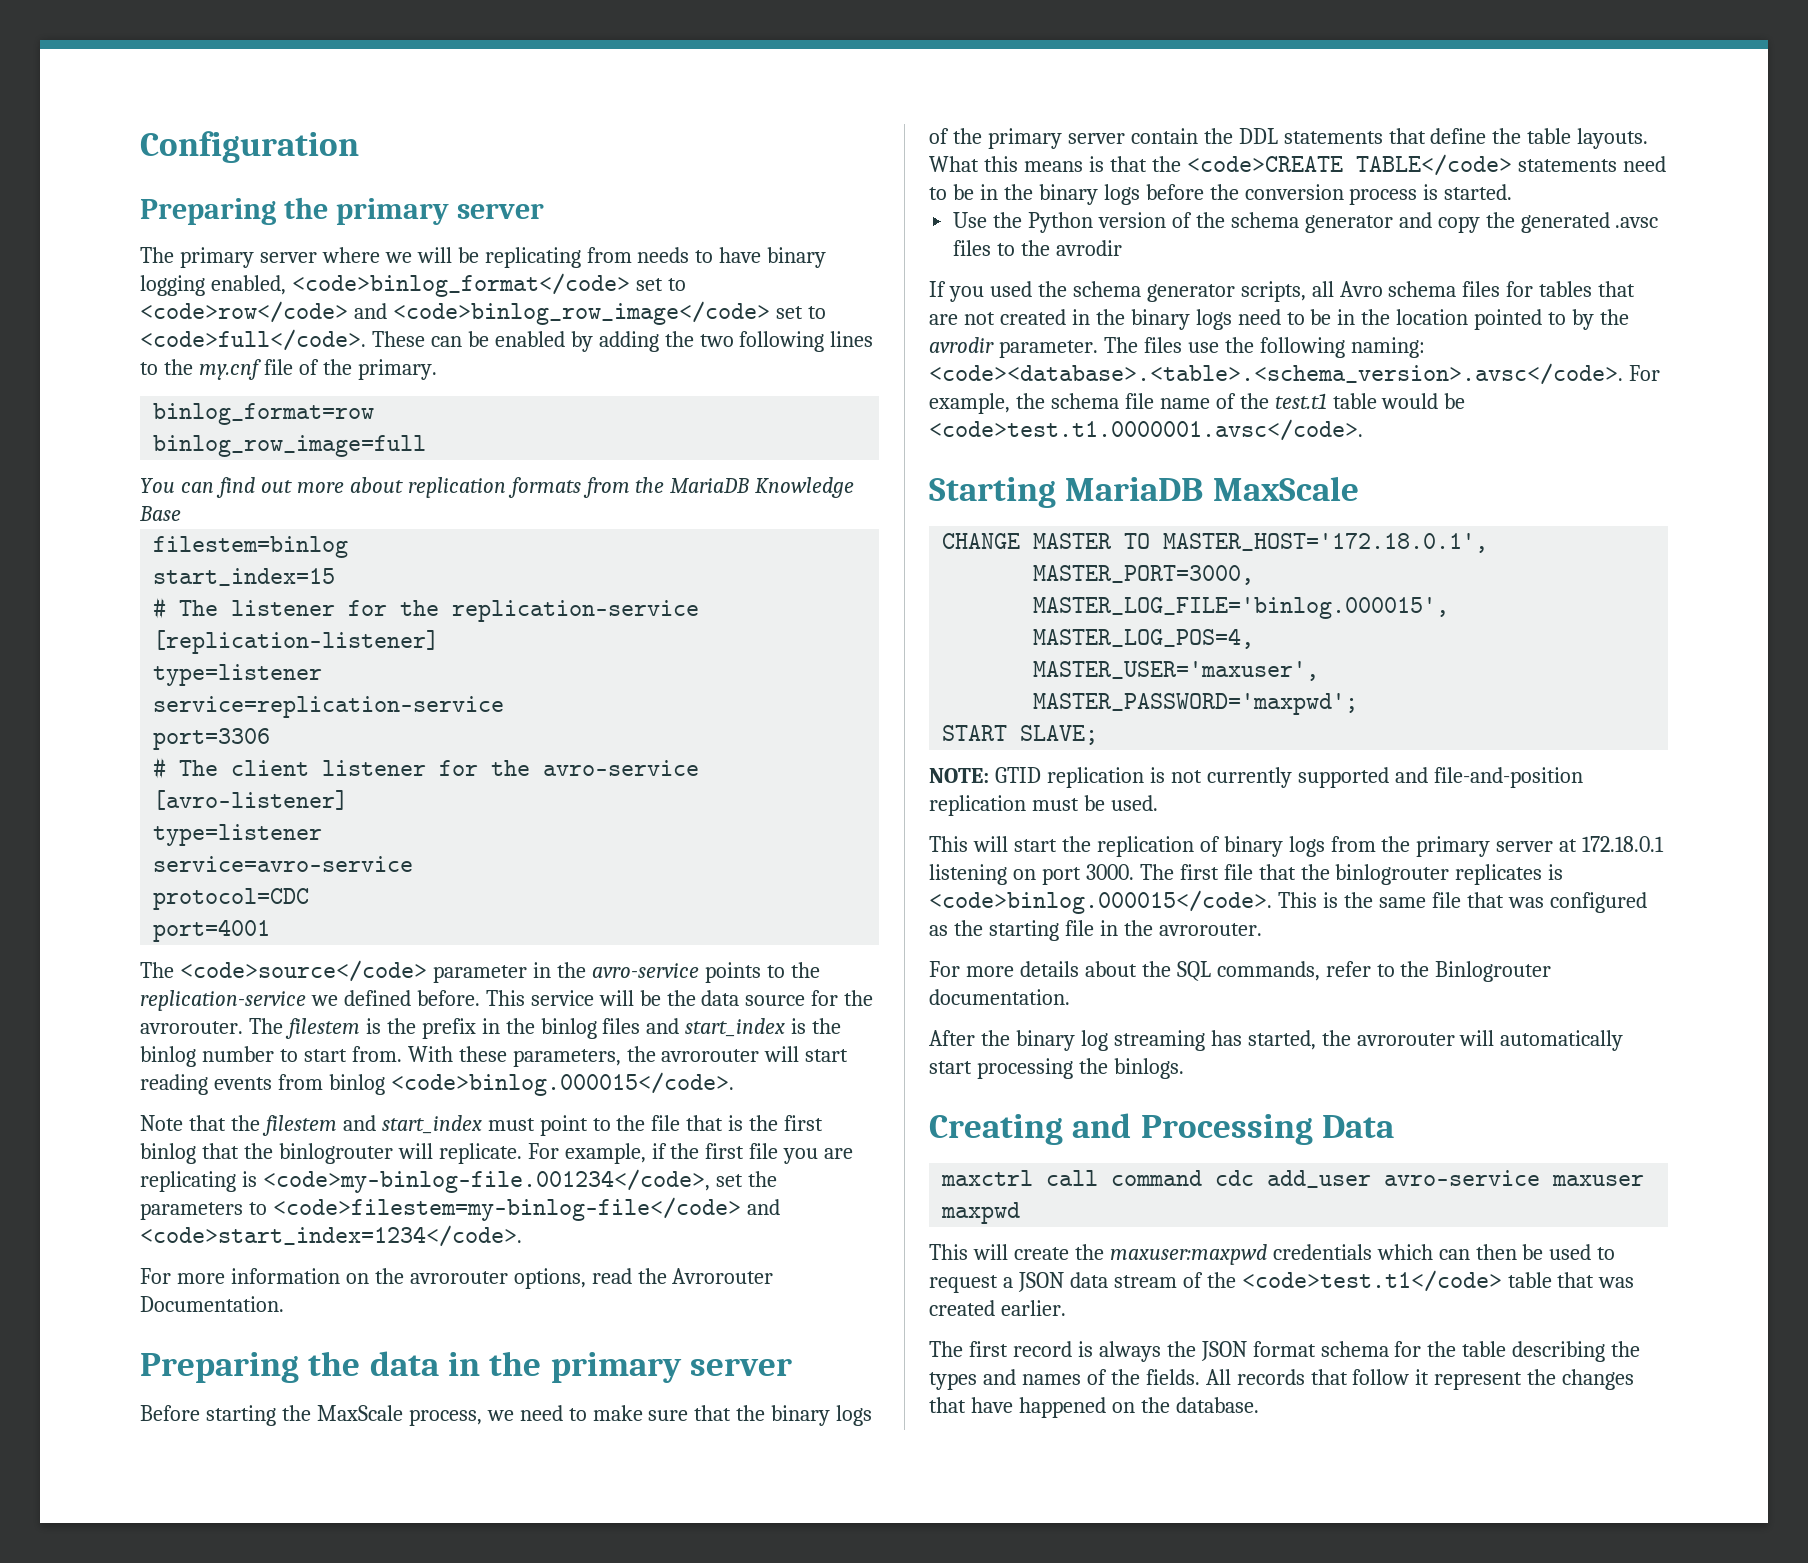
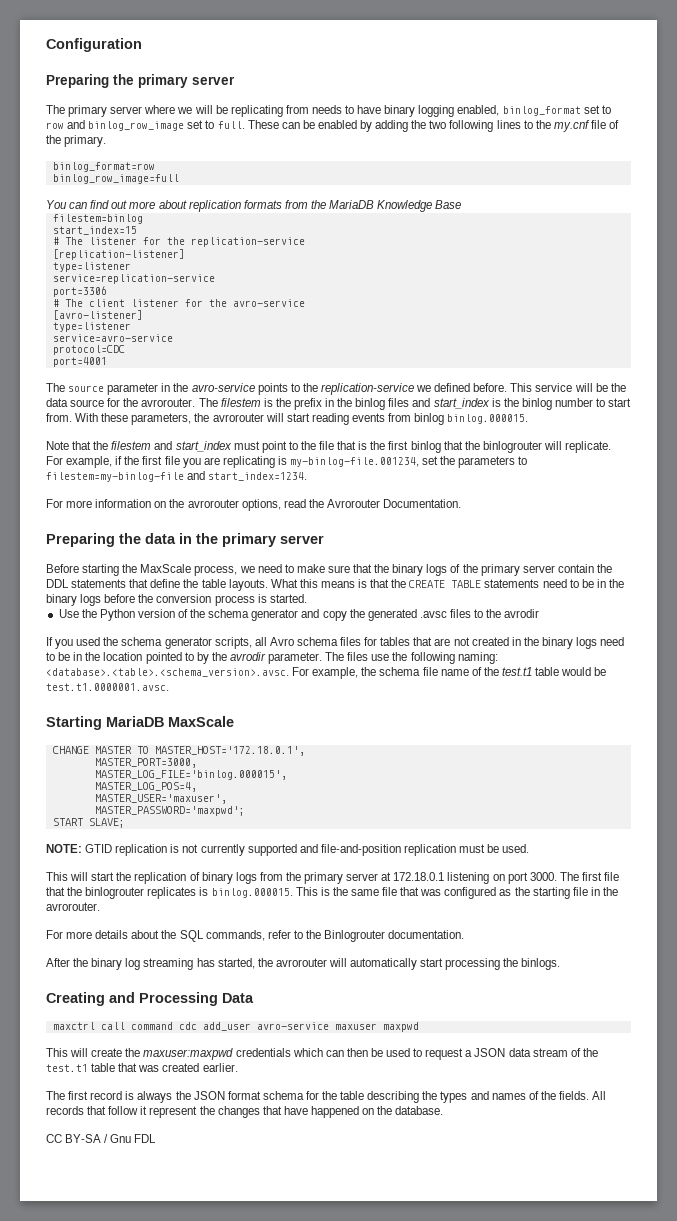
[291,273,686,297] [140,301,826,325] [140,329,366,351] <code>binlog_format</code> set to <code>row</code> and <code>binlog_row_image</code> set to <code>full</code>. -> [502,105,611,116] [46,120,245,131] binlog_format set to row and binlog_row_image set to full.
[179,960,427,982] <code>source</code> -> [68,385,105,392] source
[390,1072,734,1096] <code>binlog.000015</code>. -> [447,414,529,424] binlog.000015.
[262,1169,710,1193] <code>my-binlog-file.001234</code>, -> [290,457,420,467] my-binlog-file.001234,
[272,1197,780,1221] [140,1225,522,1247] <code>filestem=my-binlog-file</code> and <code>start_index=1234</code>. -> [46,471,308,482] filestem=my-binlog-file and start_index=1234.
[1186,154,1512,176] <code>CREATE TABLE</code> -> [409,580,482,588] CREATE TABLE
[929,363,1623,385] <code><database>.<table>.<schema_version>.avsc</code>. -> [46,668,289,677] <database>.<table>.<schema_version>.avsc.
[929,419,1363,441] <code>test.t1.0000001.avsc</code>. -> [46,683,169,691] test.t1.0000001.avsc.
[929,890,1272,914] <code>binlog.000015</code>. -> [211,888,293,898] binlog.000015.
[1241,1270,1502,1292] <code>test.t1</code> -> [46,1064,88,1072] test.t1
(1259, 1405) none -> [46,1134,157,1143] // CC BY-SA / Gnu FDL

